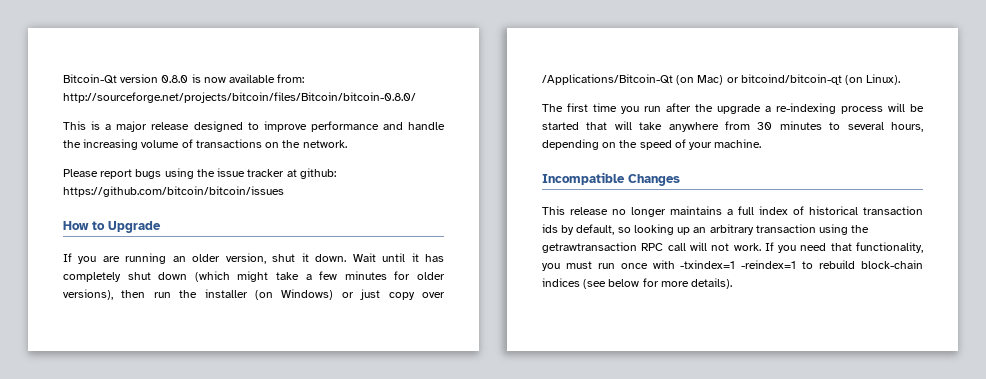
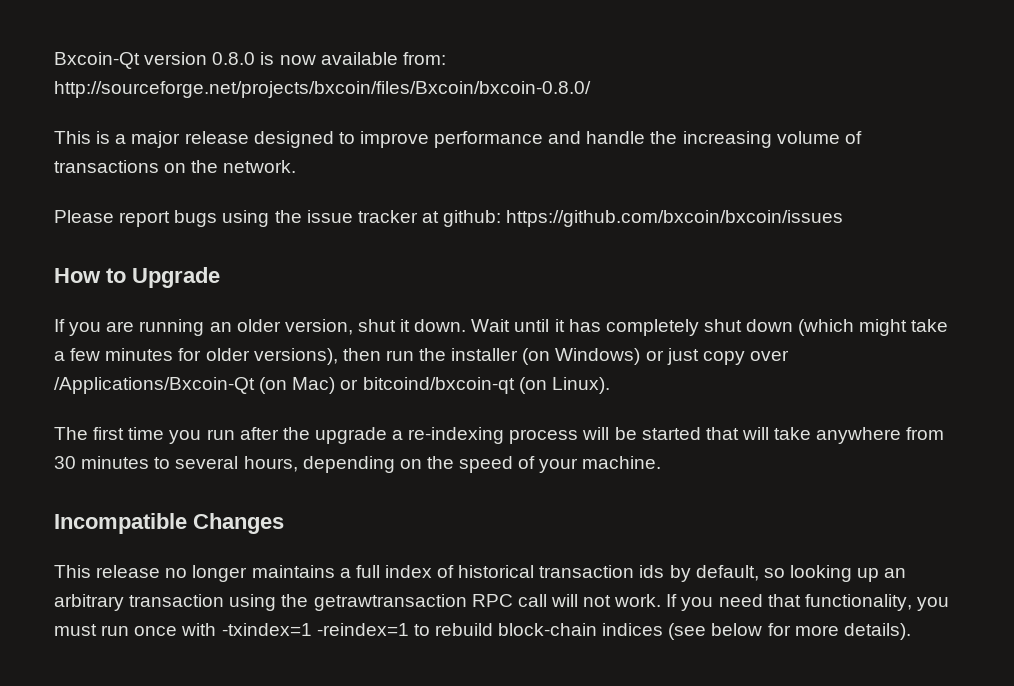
[63,74,117,84] Bitcoin-Qt -> [54,52,140,69] Bxcoin-Qt
[63,92,416,103] http://sourceforge.net/projects/bitcoin/files/Bitcoin/bitcoin-0.8.0/ -> [54,81,591,98] http://sourceforge.net/projects/bxcoin/files/Bxcoin/bxcoin-0.8.0/
[63,186,284,197] https://github.com/bitcoin/bitcoin/issues -> [506,210,844,227] https://github.com/bxcoin/bxcoin/issues
[542,74,673,85] /Applications/Bitcoin-Qt -> [54,377,255,394] /Applications/Bxcoin-Qt
[740,74,842,85] bitcoind/bitcoin-qt -> [362,377,515,394] bitcoind/bxcoin-qt

